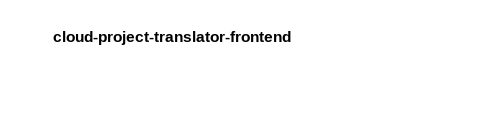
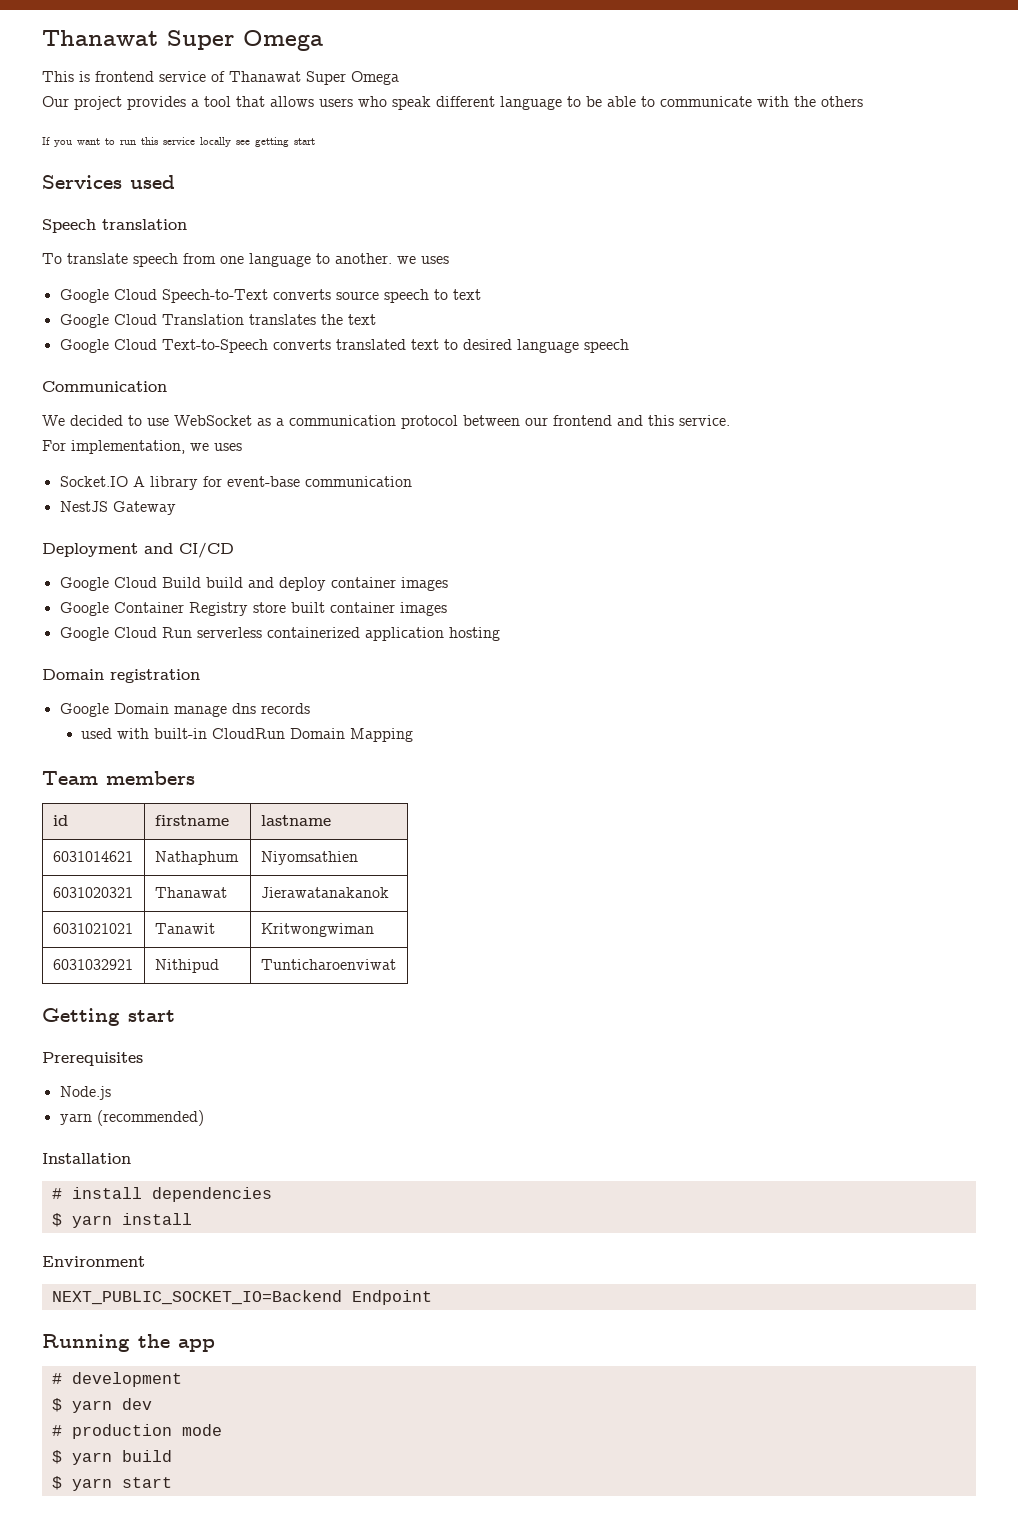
[53,31,291,45] cloud-project-translator-frontend -> [42,30,323,51] [42,71,399,85] [42,96,863,110] [42,137,315,147] [42,175,175,189] [42,219,187,233] [42,253,449,267] [59,289,481,303] [59,314,376,328] [59,339,629,353] [42,381,167,392] [42,415,730,429] [42,440,242,454] [59,476,412,490] [59,501,176,515] [42,542,234,558] [59,577,448,591] [59,602,447,616] [59,627,500,641] [42,669,200,683] [59,703,310,717] [80,728,413,742] [42,771,195,785] [52,815,68,826] [154,815,229,826] [260,815,331,826] [52,851,133,862] [154,851,239,865] [260,851,358,865] [52,887,133,898] [154,887,227,898] [260,887,389,898] [52,923,133,934] [154,923,215,934] [260,923,374,937] [52,959,133,970] [154,959,219,973] [260,959,396,970] [42,1008,175,1026] [42,1052,143,1066] [59,1086,111,1100] [59,1110,204,1126] [42,1153,131,1164] [51,1187,272,1202] [51,1213,192,1228] [42,1256,145,1267] [51,1290,432,1305] [42,1334,215,1352] [51,1372,182,1387] [51,1398,152,1413] [51,1424,222,1439] [51,1450,172,1465] [51,1476,172,1491] Thanawat Super Omega // This is frontend service of Thanawat Super Omega // Our project provides a tool that allows users who speak different language to be able to communicate with the others // If you want to run this service locally see getting start // Services used // Speech translation // To translate speech from one language to another. we uses // Google Cloud Speech-to-Text converts source speech to text // Google Cloud Translation translates the text // Google Cloud Text-to-Speech converts translated text to desired language speech // Communication // We decided to use WebSocket as a communication protocol between our frontend and this service. // For implementation, we uses // Socket.IO A library for event-base communication // NestJS Gateway // Deployment and CI/CD // Google Cloud Build build and deploy container images // Google Container Registry store built container images // Google Cloud Run serverless containerized application hosting // Domain registration // Google Domain manage dns records // used with built-in CloudRun Domain Mapping // Team members // id | firstname | lastname // 6031014621 | Nathaphum | Niyomsathien // 6031020321 | Thanawat | Jierawatanakanok // 6031021021 | Tanawit | Kritwongwiman // 6031032921 | Nithipud | Tunticharoenviwat // Getting start // Prerequisites // Node.js // yarn (recommended) // Installation // # install dependencies // $ yarn install // Environment // NEXT_PUBLIC_SOCKET_IO=Backend Endpoint // Running the app // # development // $ yarn dev // # production mode // $ yarn build // $ yarn start

